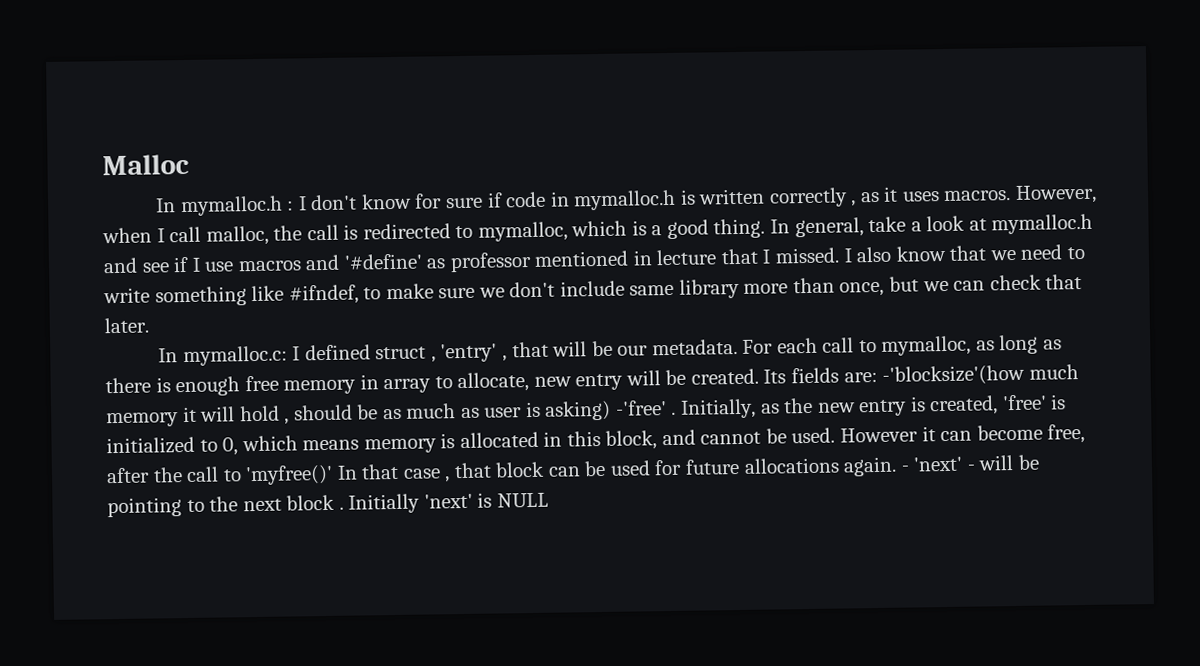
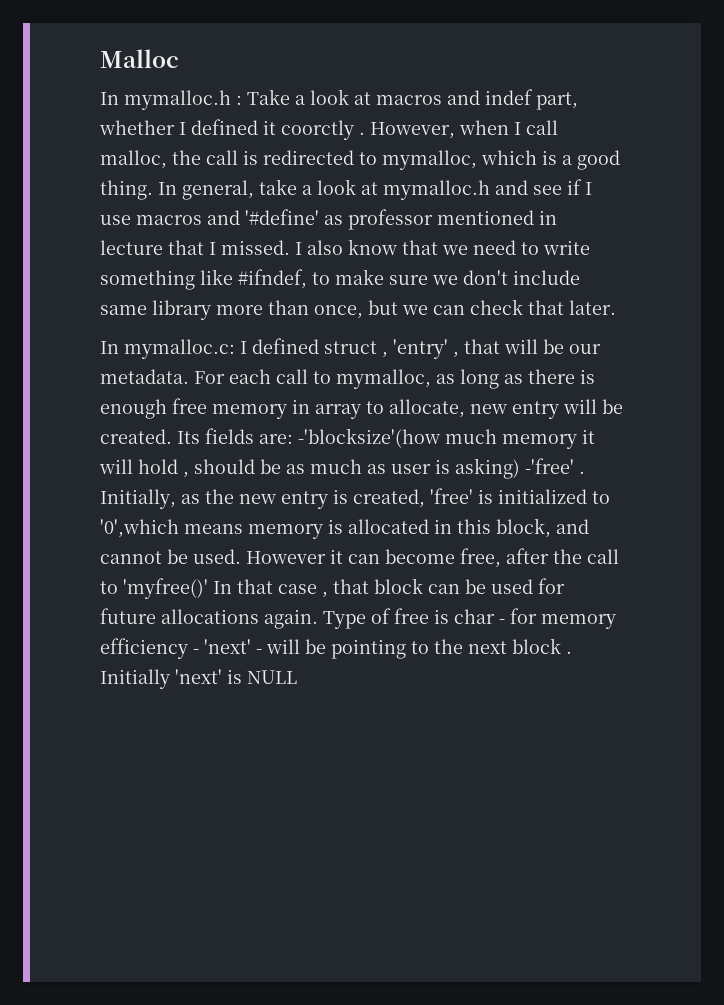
[297,186,1012,211] I don't know for sure if code in mymalloc.h is written correctly , as it uses macros. -> [247,89,578,110] [99,119,365,140] Take a look at macros and indef part, whether I defined it coorctly .
[222,435,298,456] 0, which -> [100,519,179,538] '0',which
(898, 466) none -> [323,608,616,629] [100,638,188,659] Type of free is char - for memory efficiency

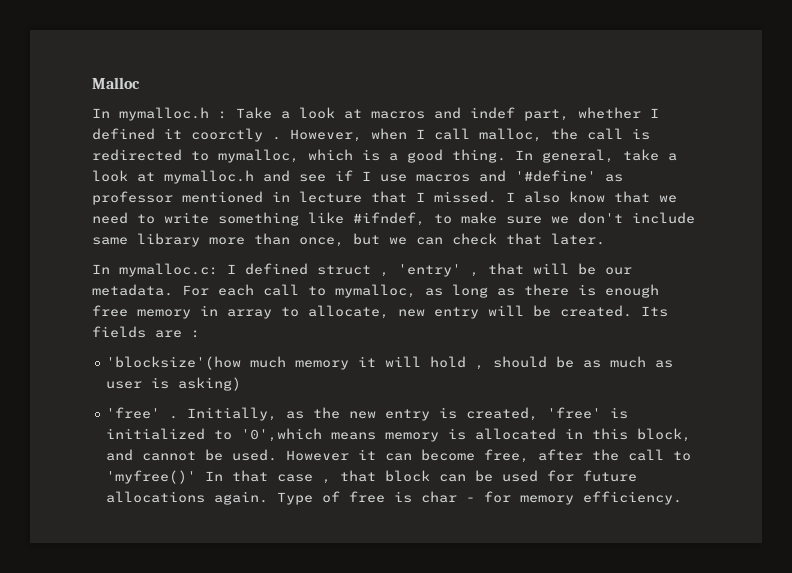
[259,428,440,448] are: -'blocksize'(how -> [155,330,200,338] [106,356,242,370] are : // 'blocksize'(how
[525,458,574,474] -'free' -> [106,407,161,419] // 'free'
[100,638,572,659] [100,669,297,689] efficiency - 'next' - will be pointing to the next block . Initially 'next' is NULL -> [583,491,683,505] efficiency.

